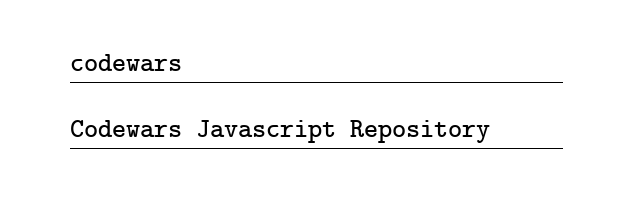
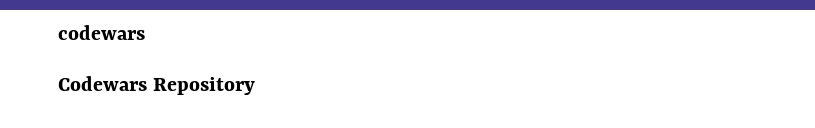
[196,120,336,143] Javascript -> (147, 83) none

